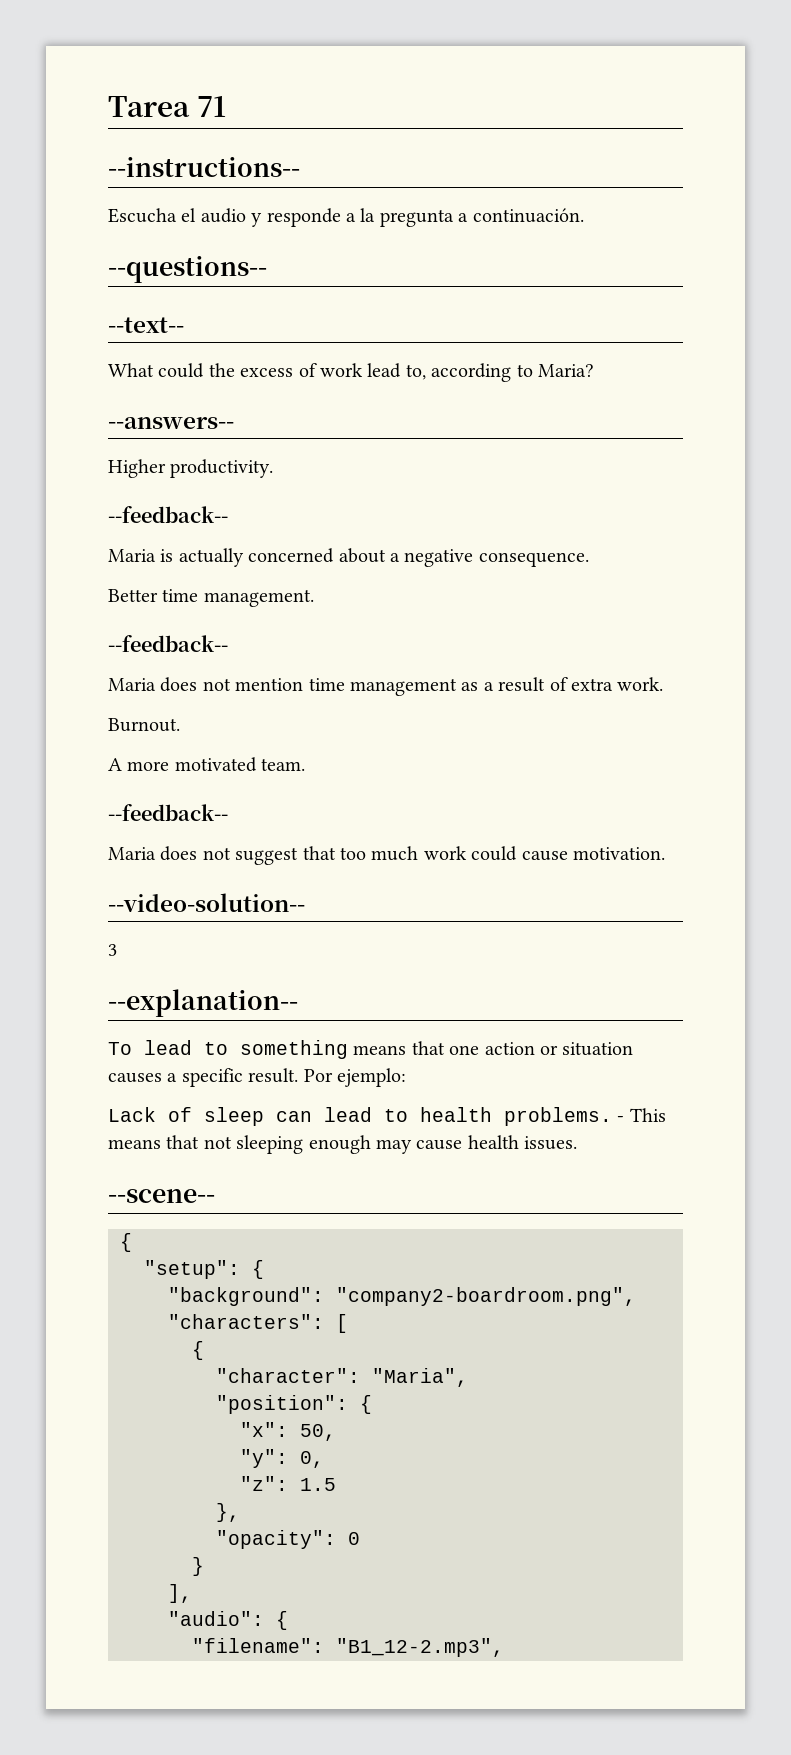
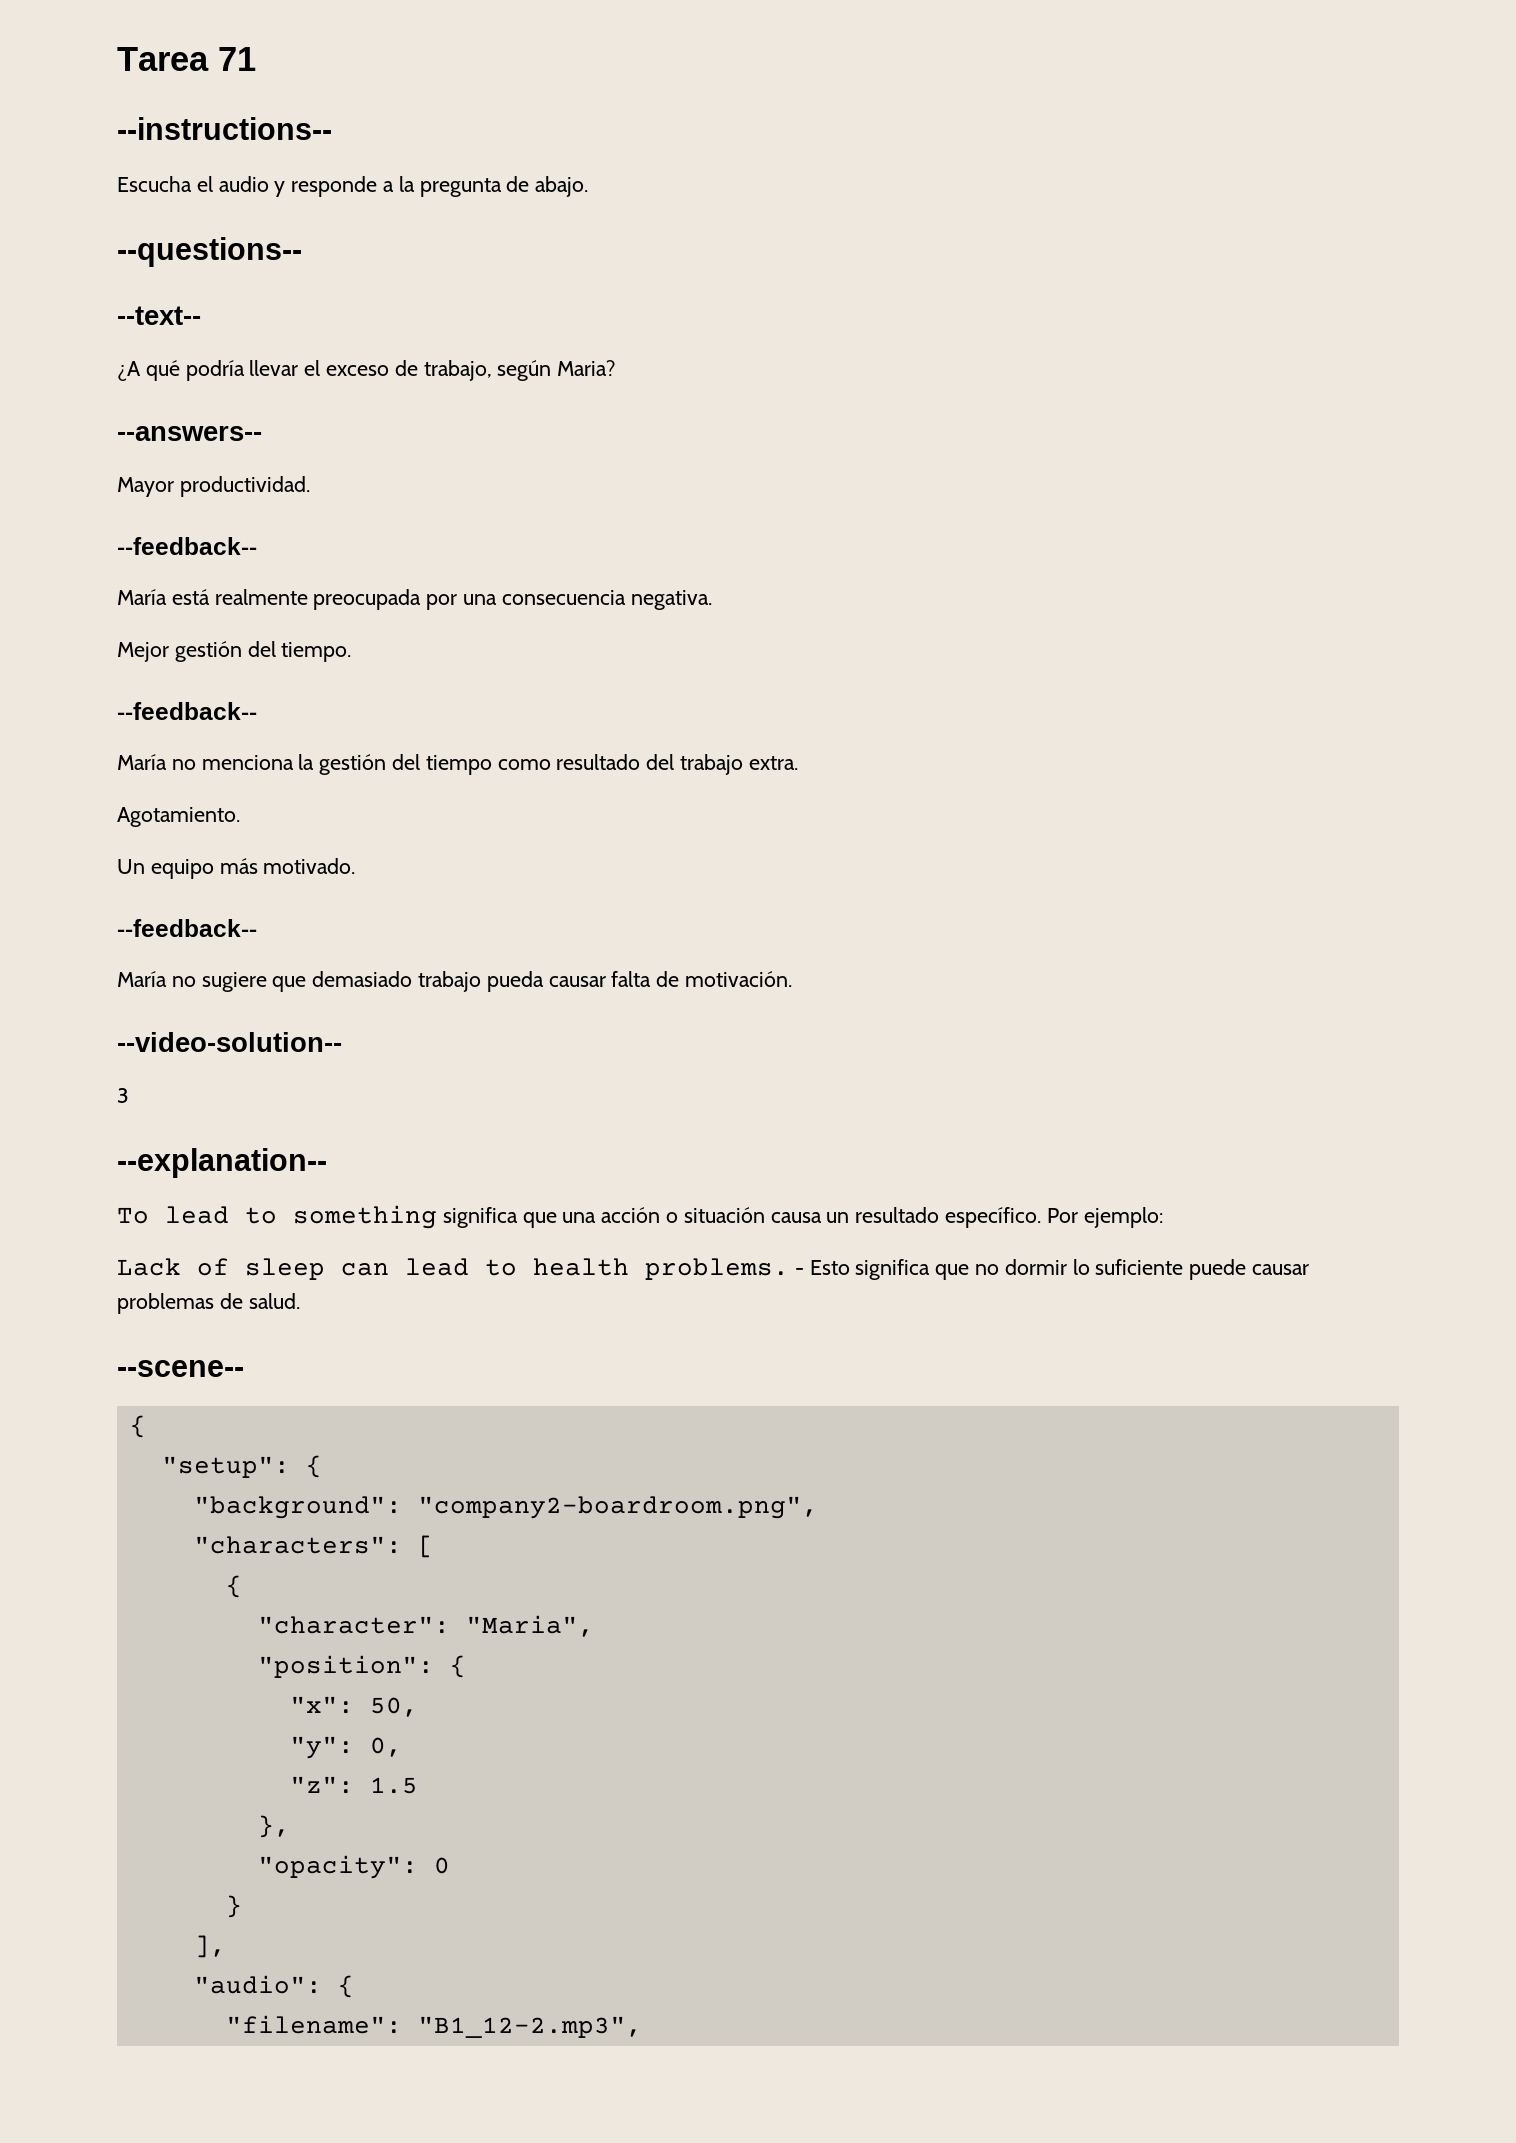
[458,208,584,223] a continuación. -> [506,176,589,197] de abajo.
[108,363,533,382] What could the excess of work lead to, according to -> [117,360,552,381] ¿A qué podría llevar el exceso de trabajo, según
[108,459,274,478] [108,506,228,523] [108,548,589,567] [108,589,314,607] [108,635,228,652] [108,677,664,696] [108,718,180,732] [108,757,306,772] [108,804,228,821] [108,846,665,865] Higher productivity. // --feedback-- // Maria is actually concerned about a negative consequence. // Better time management. // --feedback-- // Maria does not mention time management as a result of extra work. // Burnout. // A more motivated team. // --feedback-- // Maria does not suggest that too much work could cause motivation. -> [117,476,310,497] [117,537,257,555] [117,589,712,610] [117,641,352,662] [117,702,257,720] [117,754,798,775] [117,807,240,827] [117,858,356,879] [117,919,257,937] [117,971,793,992] Mayor productividad. // --feedback-- // María está realmente preocupada por una consecuencia negativa. // Mejor gestión del tiempo. // --feedback-- // María no menciona la gestión del tiempo como resultado del trabajo extra. // Agotamiento. // Un equipo más motivado. // --feedback-- // María no sugiere que demasiado trabajo pueda causar falta de motivación.
[353,1041,634,1056] [108,1068,299,1087] means that one action or situation causes a specific result. -> [442,1207,1042,1228] significa que una acción o situación causa un resultado específico.
[629,1108,666,1122] [108,1135,578,1154] This means that not sleeping enough may cause health issues. -> [809,1259,1310,1280] [117,1293,300,1314] Esto significa que no dormir lo suficiente puede causar problemas de salud.

